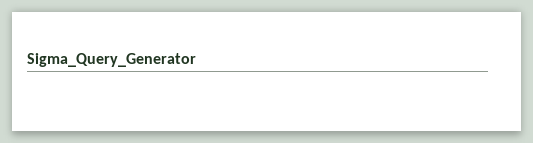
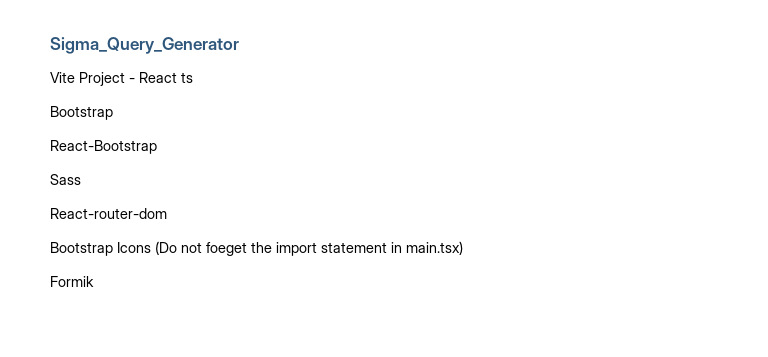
(196, 60) none -> [50,72,193,86] [50,106,113,120] [50,140,157,154] [50,174,81,185] [50,208,167,219] [50,241,463,256] [50,276,94,287] // Vite Project - React ts // Bootstrap // React-Bootstrap // Sass // React-router-dom // Bootstrap Icons (Do not foeget the import statement in main.tsx) // Formik

